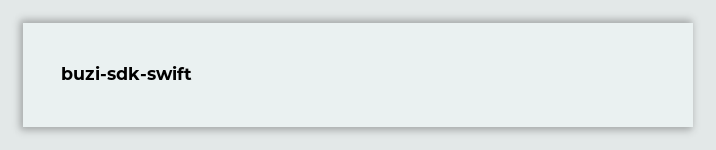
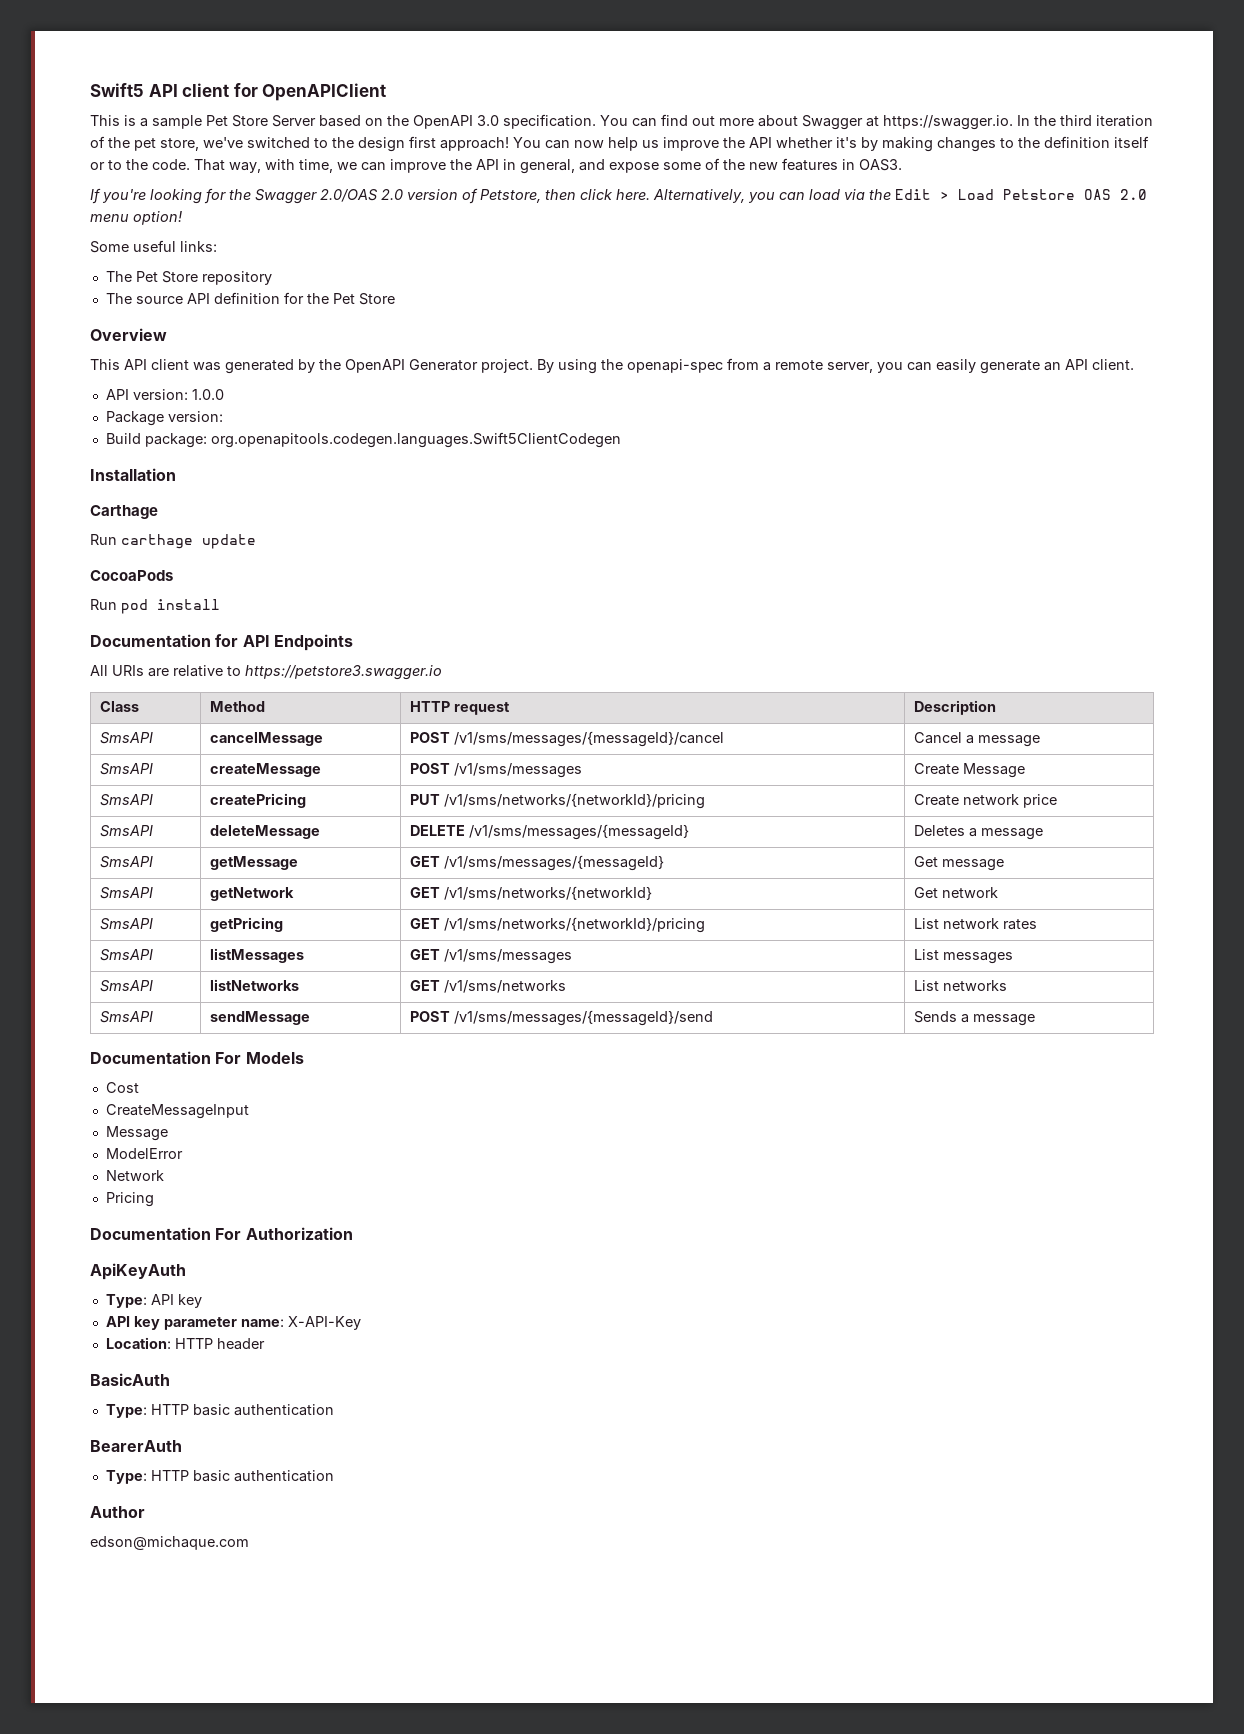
[61,65,192,80] buzi-sdk-swift -> [90,83,387,101] [90,114,1153,130] [90,136,1149,152] [90,158,902,174] [90,188,1147,204] [90,211,182,225] [90,240,217,253] [105,271,272,285] [105,292,395,305] [90,328,167,341] [90,358,1134,374] [105,389,224,400] [105,411,223,426] [105,432,621,448] [90,468,176,481] [90,505,158,519] [90,534,256,549] [90,570,173,581] [90,599,220,614] [90,634,353,651] [90,665,442,680] [99,701,139,712] [209,701,265,712] [409,701,510,715] [913,700,996,715] [99,732,153,744] [209,732,323,746] [409,731,724,747] [913,732,1040,747] [99,763,153,775] [209,763,321,777] [409,763,582,778] [913,763,1025,778] [99,794,153,806] [209,793,306,808] [409,793,705,809] [913,794,1057,808] [99,825,153,837] [209,825,320,839] [409,824,689,840] [913,825,1043,840] [99,856,153,868] [209,856,298,870] [409,855,664,871] [913,856,1004,871] [99,887,153,899] [209,887,294,901] [409,886,652,900] [913,887,998,898] [99,918,153,930] [209,917,283,932] [409,917,705,933] [913,918,1037,930] [99,949,153,961] [209,948,304,963] [409,949,572,964] [913,949,1013,964] [99,980,153,992] [209,979,299,991] [409,980,566,993] [913,980,1007,991] [99,1011,153,1023] [209,1011,310,1025] [409,1010,713,1026] [913,1011,1035,1026] [90,1051,304,1064] [105,1082,139,1093] [105,1104,249,1119] [105,1126,168,1141] [105,1148,183,1159] [105,1170,164,1181] [105,1192,154,1207] [90,1227,353,1240] [90,1263,186,1280] [105,1294,202,1308] [105,1316,361,1330] [105,1337,265,1350] [90,1373,170,1386] [105,1404,334,1418] [90,1440,182,1452] [105,1470,334,1484] [90,1506,145,1518] [90,1536,249,1550] Swift5 API client for OpenAPIClient // This is a sample Pet Store Server based on the OpenAPI 3.0 specification. You can find out more about Swagger at https://swagger.io. In the third iteration of the pet store, we've switched to the design first approach! You can now help us improve the API whether it's by making changes to the definition itself or to the code. That way, with time, we can improve the API in general, and expose some of the new features in OAS3. // If you're looking for the Swagger 2.0/OAS 2.0 version of Petstore, then click here. Alternatively, you can load via the Edit > Load Petstore OAS 2.0 menu option! // Some useful links: // The Pet Store repository // The source API definition for the Pet Store // Overview // This API client was generated by the OpenAPI Generator project. By using the openapi-spec from a remote server, you can easily generate an API client. // API version: 1.0.0 // Package version: // Build package: org.openapitools.codegen.languages.Swift5ClientCodegen // Installation // Carthage // Run carthage update // CocoaPods // Run pod install // Documentation for API Endpoints // All URIs are relative to https://petstore3.swagger.io // Class | Method | HTTP request | Description // SmsAPI | cancelMessage | POST /v1/sms/messages/{messageId}/cancel | Cancel a message // SmsAPI | createMessage | POST /v1/sms/messages | Create Message // SmsAPI | createPricing | PUT /v1/sms/networks/{networkId}/pricing | Create network price // SmsAPI | deleteMessage | DELETE /v1/sms/messages/{messageId} | Deletes a message // SmsAPI | getMessage | GET /v1/sms/messages/{messageId} | Get message // SmsAPI | getNetwork | GET /v1/sms/networks/{networkId} | Get network // SmsAPI | getPricing | GET /v1/sms/networks/{networkId}/pricing | List network rates // SmsAPI | listMessages | GET /v1/sms/messages | List messages // SmsAPI | listNetworks | GET /v1/sms/networks | List networks // SmsAPI | sendMessage | POST /v1/sms/messages/{messageId}/send | Sends a message // Documentation For Models // Cost // CreateMessageInput // Message // ModelError // Network // Pricing // Documentation For Authorization // ApiKeyAuth // Type: API key // API key parameter name: X-API-Key // Location: HTTP header // BasicAuth // Type: HTTP basic authentication // BearerAuth // Type: HTTP basic authentication // Author // edson@michaque.com

